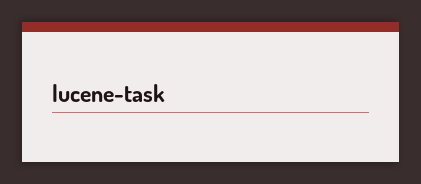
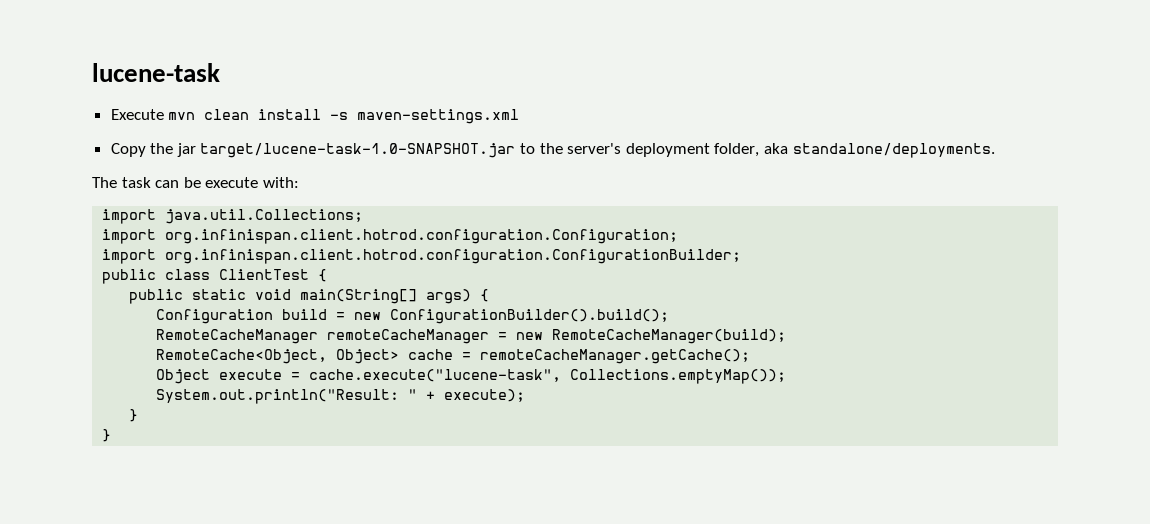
(165, 93) none -> [110,109,520,124] [110,143,995,158] [92,177,299,188] [102,209,364,224] [102,229,679,244] [102,249,742,264] [102,269,328,284] [129,289,490,304] [156,309,670,324] [156,329,787,344] [156,349,751,364] [156,369,787,384] [156,389,526,404] [129,409,139,422] [102,429,112,442] // Execute mvn clean install -s maven-settings.xml // Copy the jar target/lucene-task-1.0-SNAPSHOT.jar to the server's deployment folder, aka standalone/deployments. // The task can be execute with: // import java.util.Collections; // import org.infinispan.client.hotrod.configuration.Configuration; // import org.infinispan.client.hotrod.configuration.ConfigurationBuilder; // public class ClientTest { // public static void main(String[] args) { // Configuration build = new ConfigurationBuilder().build(); // RemoteCacheManager remoteCacheManager = new RemoteCacheManager(build); // RemoteCache<Object, Object> cache = remoteCacheManager.getCache(); // Object execute = cache.execute("lucene-task", Collections.emptyMap()); // System.out.println("Result: " + execute); // } // }

